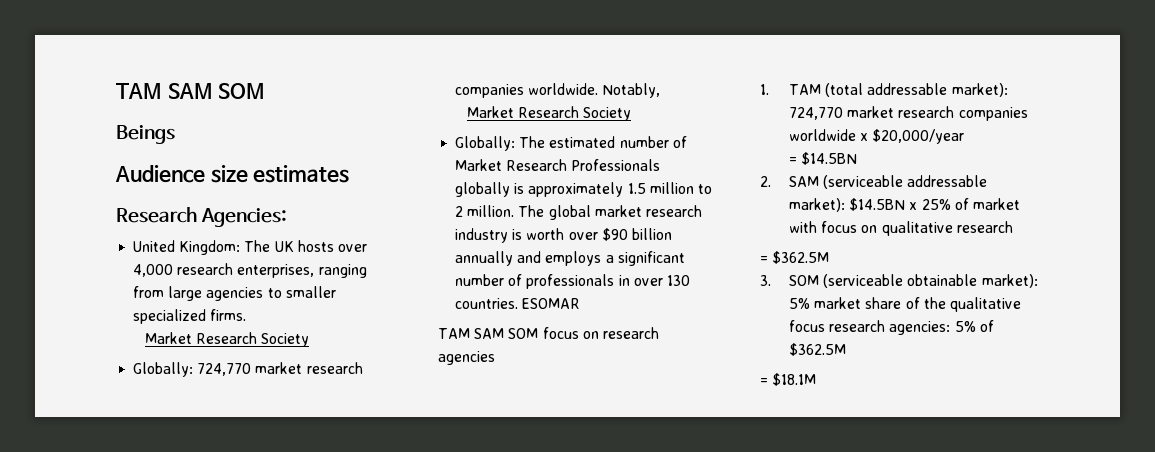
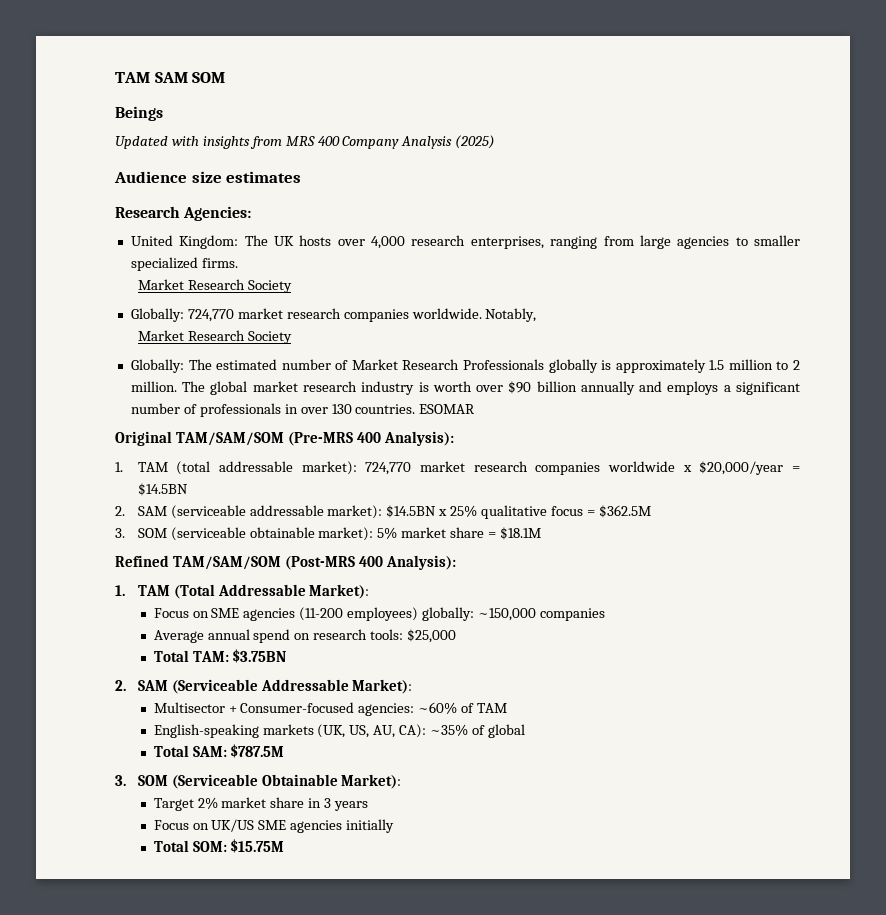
(175, 134) none -> [115,135,496,149] // Updated with insights from MRS 400 Company Analysis (2025)
[438,327,659,339] [438,351,495,365] TAM SAM SOM focus on research agencies -> [115,431,454,446] Original TAM/SAM/SOM (Pre-MRS 400 Analysis):
(965, 136) // -> (784, 468) none
[954,198,1020,210] [788,221,1013,236] of market with focus on qualitative research // -> [481,505,583,519] qualitative focus
[905,297,1021,312] [788,320,994,335] [788,343,846,356] [760,373,817,386] of the qualitative focus research agencies: 5% of $362.5M // = $18.1M -> [488,527,541,540] [115,555,456,570] [115,584,370,599] [153,607,605,621] [153,629,457,643] [153,649,287,663] [115,679,413,694] [153,702,508,716] [153,724,525,738] [153,744,285,758] [115,774,402,789] [153,797,369,811] [153,819,395,833] [153,839,285,853] = $18.1M // Refined TAM/SAM/SOM (Post-MRS 400 Analysis): // 1. TAM (Total Addressable Market): // Focus on SME agencies (11-200 employees) globally: ~150,000 companies // Average annual spend on research tools: $25,000 // Total TAM: $3.75BN // 2. SAM (Serviceable Addressable Market): // Multisector + Consumer-focused agencies: ~60% of TAM // English-speaking markets (UK, US, AU, CA): ~35% of global // Total SAM: $787.5M // 3. SOM (Serviceable Obtainable Market): // Target 2% market share in 3 years // Focus on UK/US SME agencies initially // Total SOM: $15.75M

